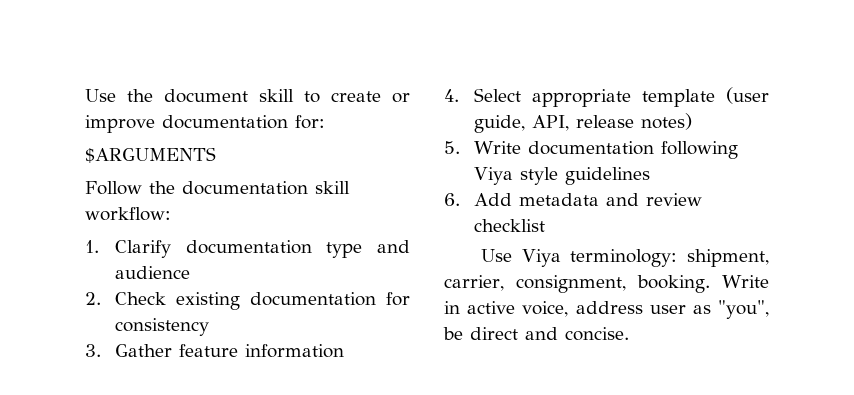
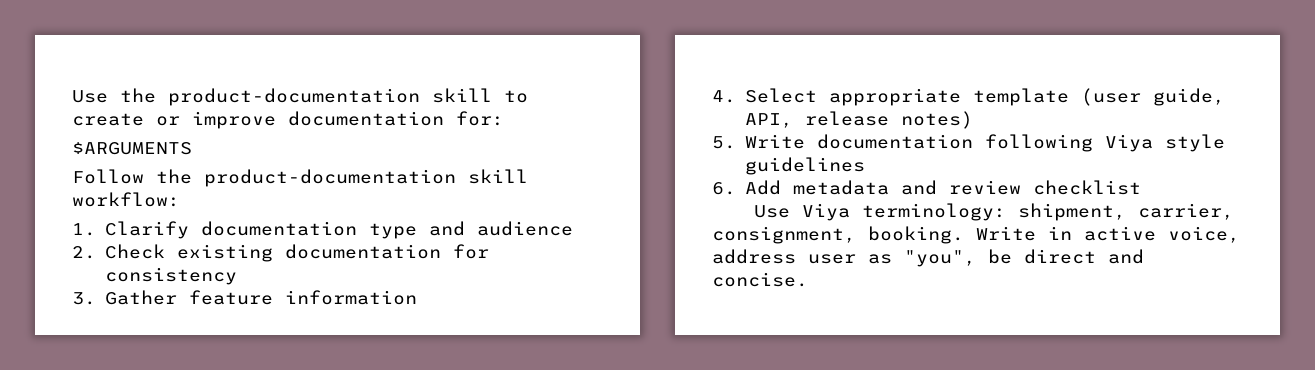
[164,89,248,103] document -> [168,88,420,106] product-documentation
[182,181,308,195] documentation -> [204,169,456,187] product-documentation

